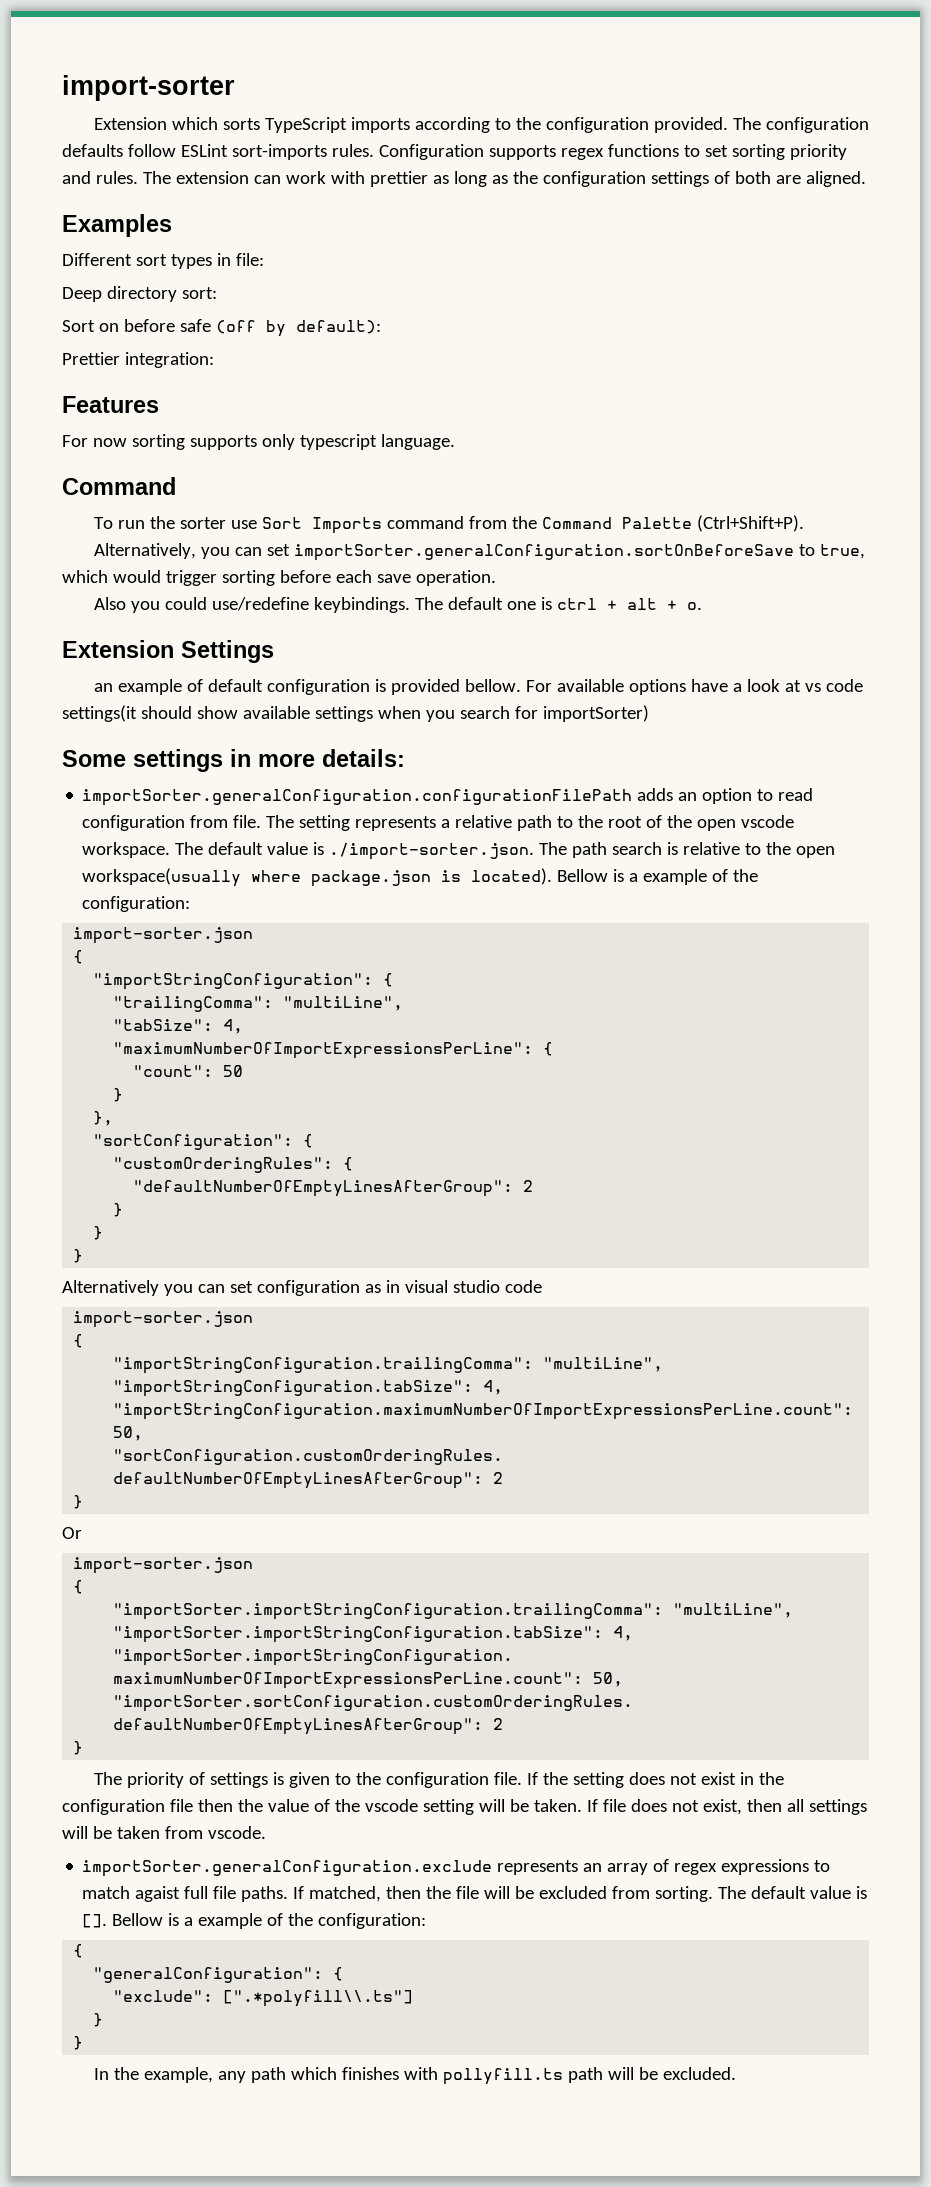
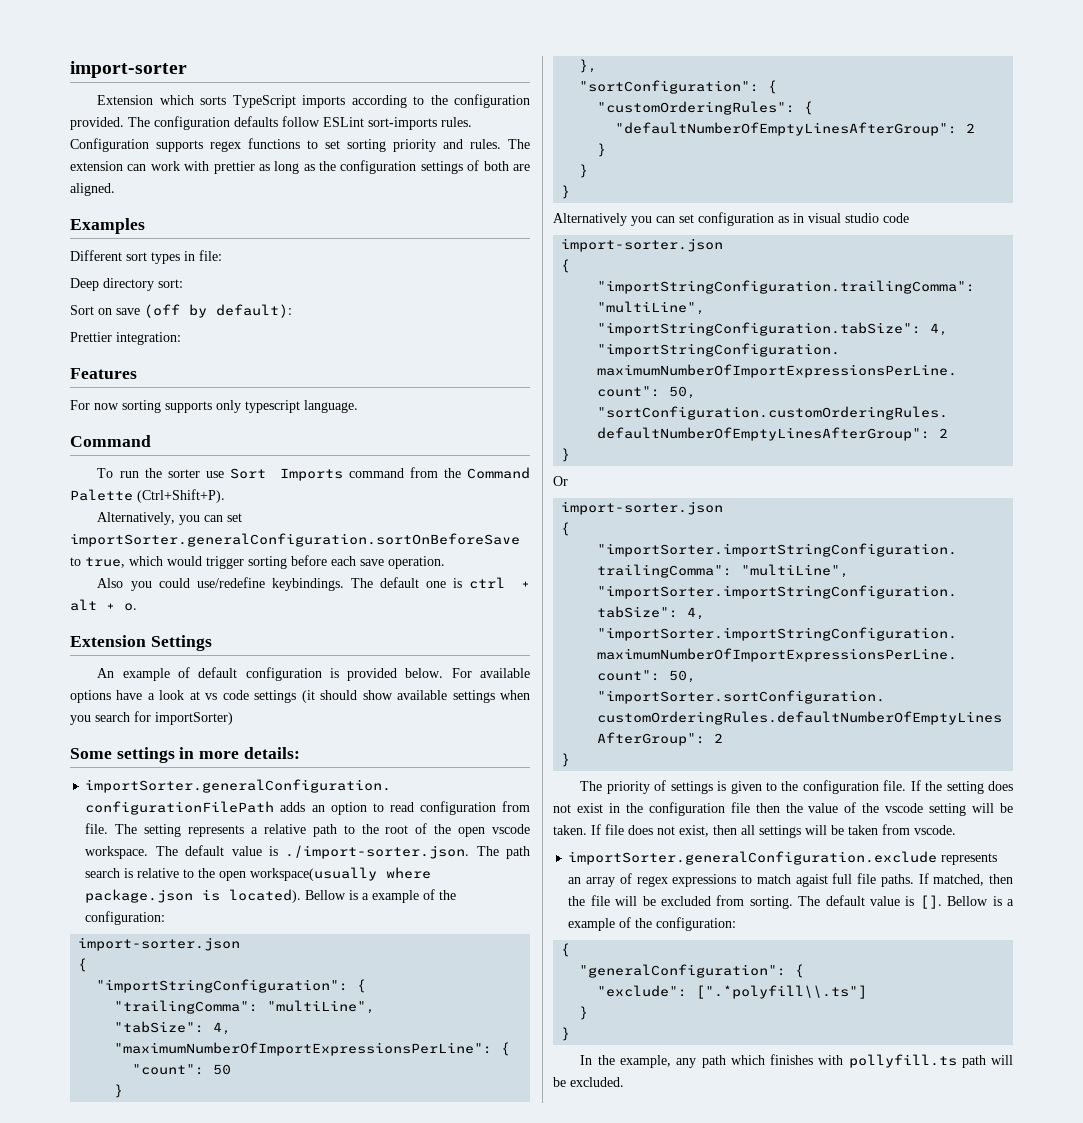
[123,319,211,332] before safe -> [116,308,140,315] save
[93,683,113,692] an -> [97,668,115,678] An
[464,679,521,692] bellow. -> [405,668,444,678] below.
[62,705,137,722] settings(it -> [254,690,315,703] settings (it

